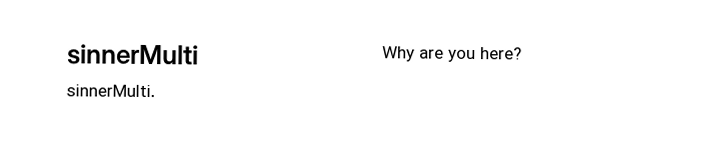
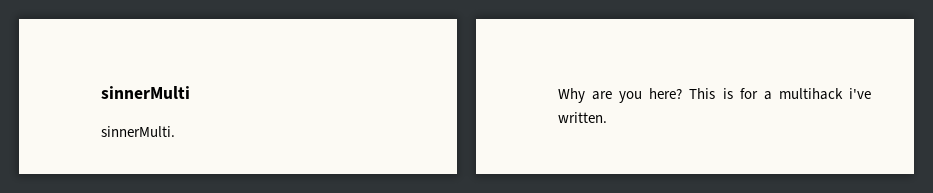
(522, 53) none -> [689,88,871,100] [558,112,607,123] This is for a multihack i've written.

